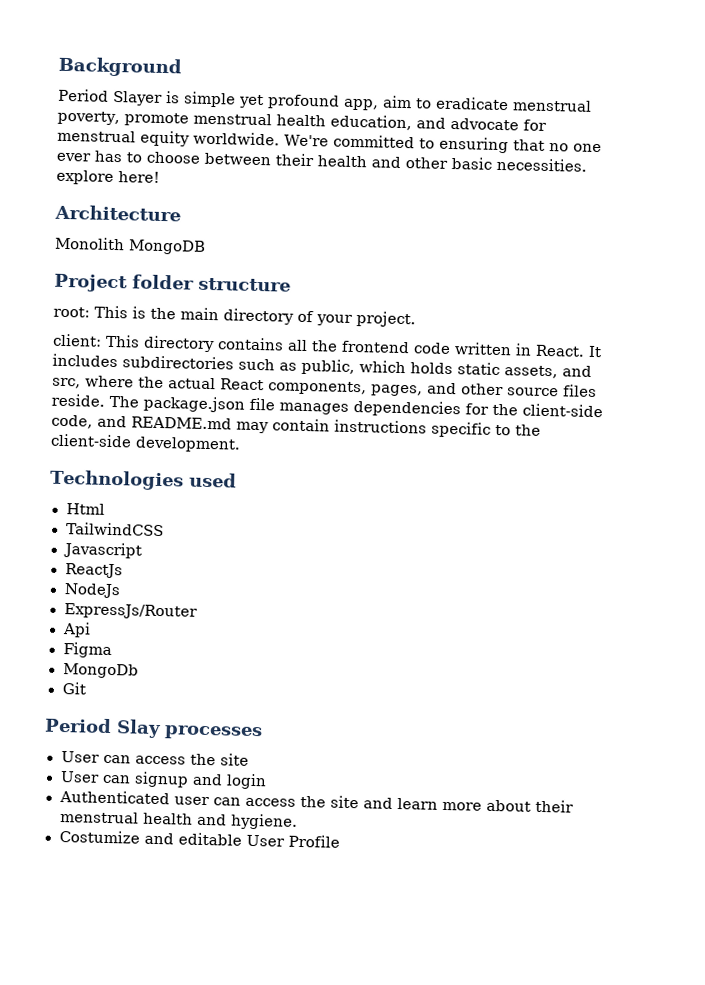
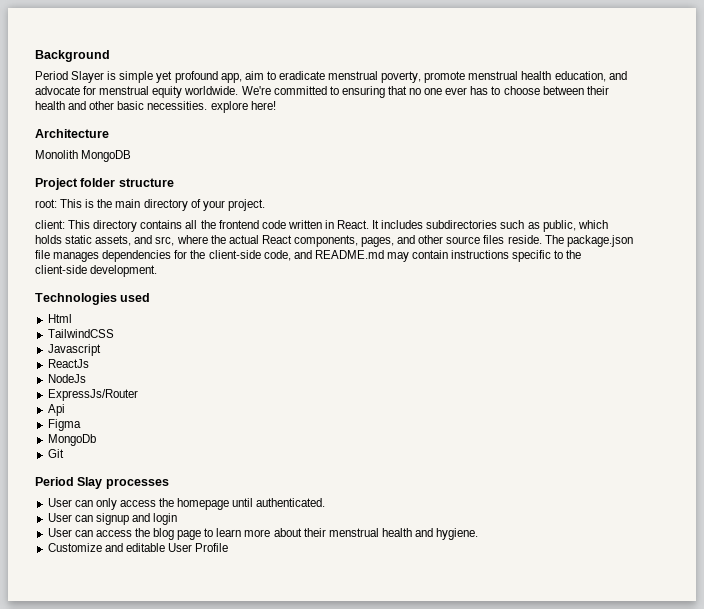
[134,753,249,766] access the site -> [95,498,326,510] only access the homepage until authenticated.
[58,789,393,809] Authenticated user can access the site and -> [47,528,214,540] User can access the blog page to
[58,829,140,844] Costumize -> [47,543,102,552] Customize

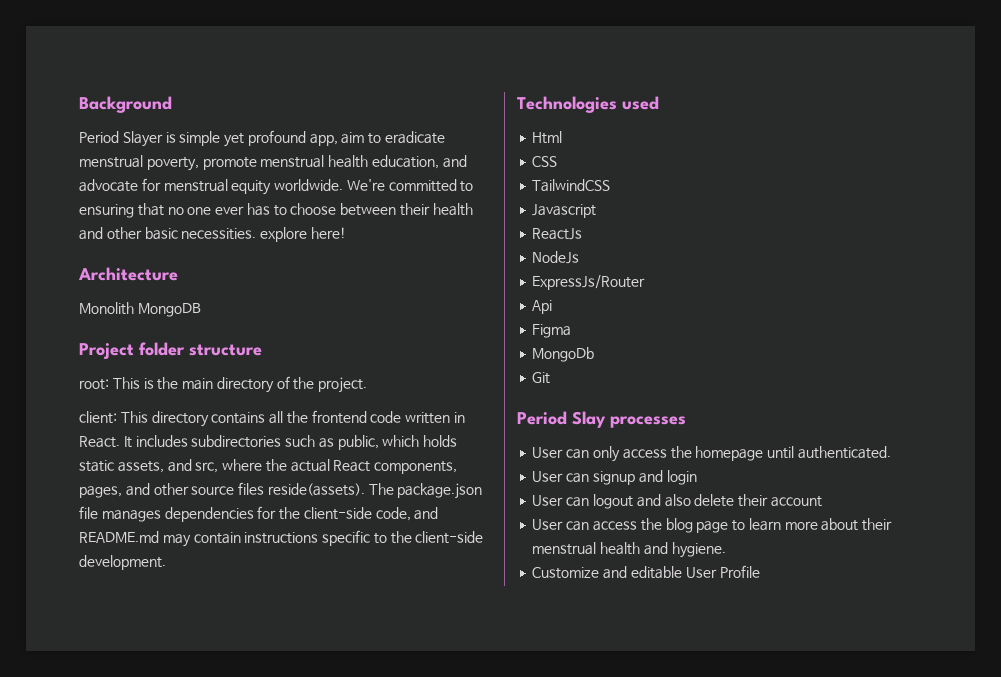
[202,200,225,211] your -> [293,377,315,390] the
[507,235,542,244] reside. -> [267,483,365,496] reside(assets).
(72, 318) none -> [532,156,558,167] // CSS
(178, 519) none -> [532,494,822,509] // User can logout and also delete their account

